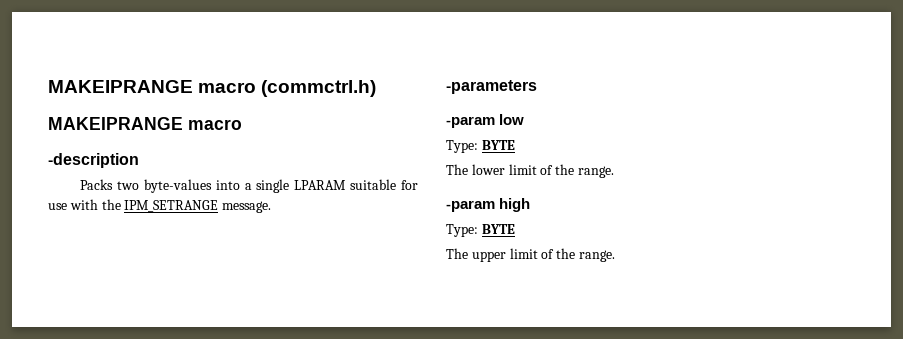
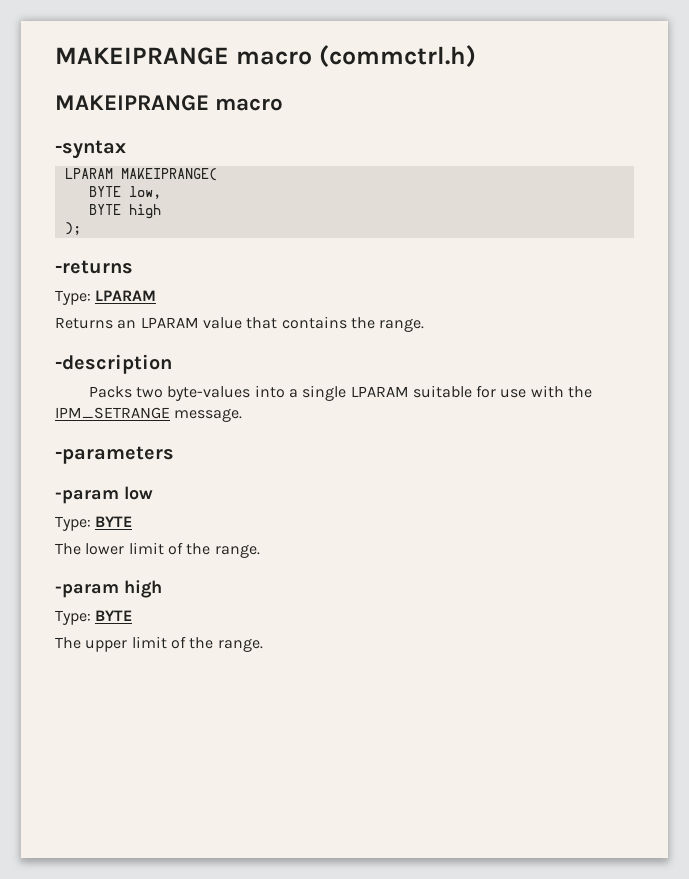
(242, 124) none -> [55,140,126,159] [64,168,217,181] [88,186,161,199] [88,204,161,219] [64,222,81,235] [55,260,133,274] [55,290,157,305] [55,316,425,332] // -syntax // LPARAM MAKEIPRANGE( // BYTE low, // BYTE high // ); // -returns // Type: LPARAM // Returns an LPARAM value that contains the range.

